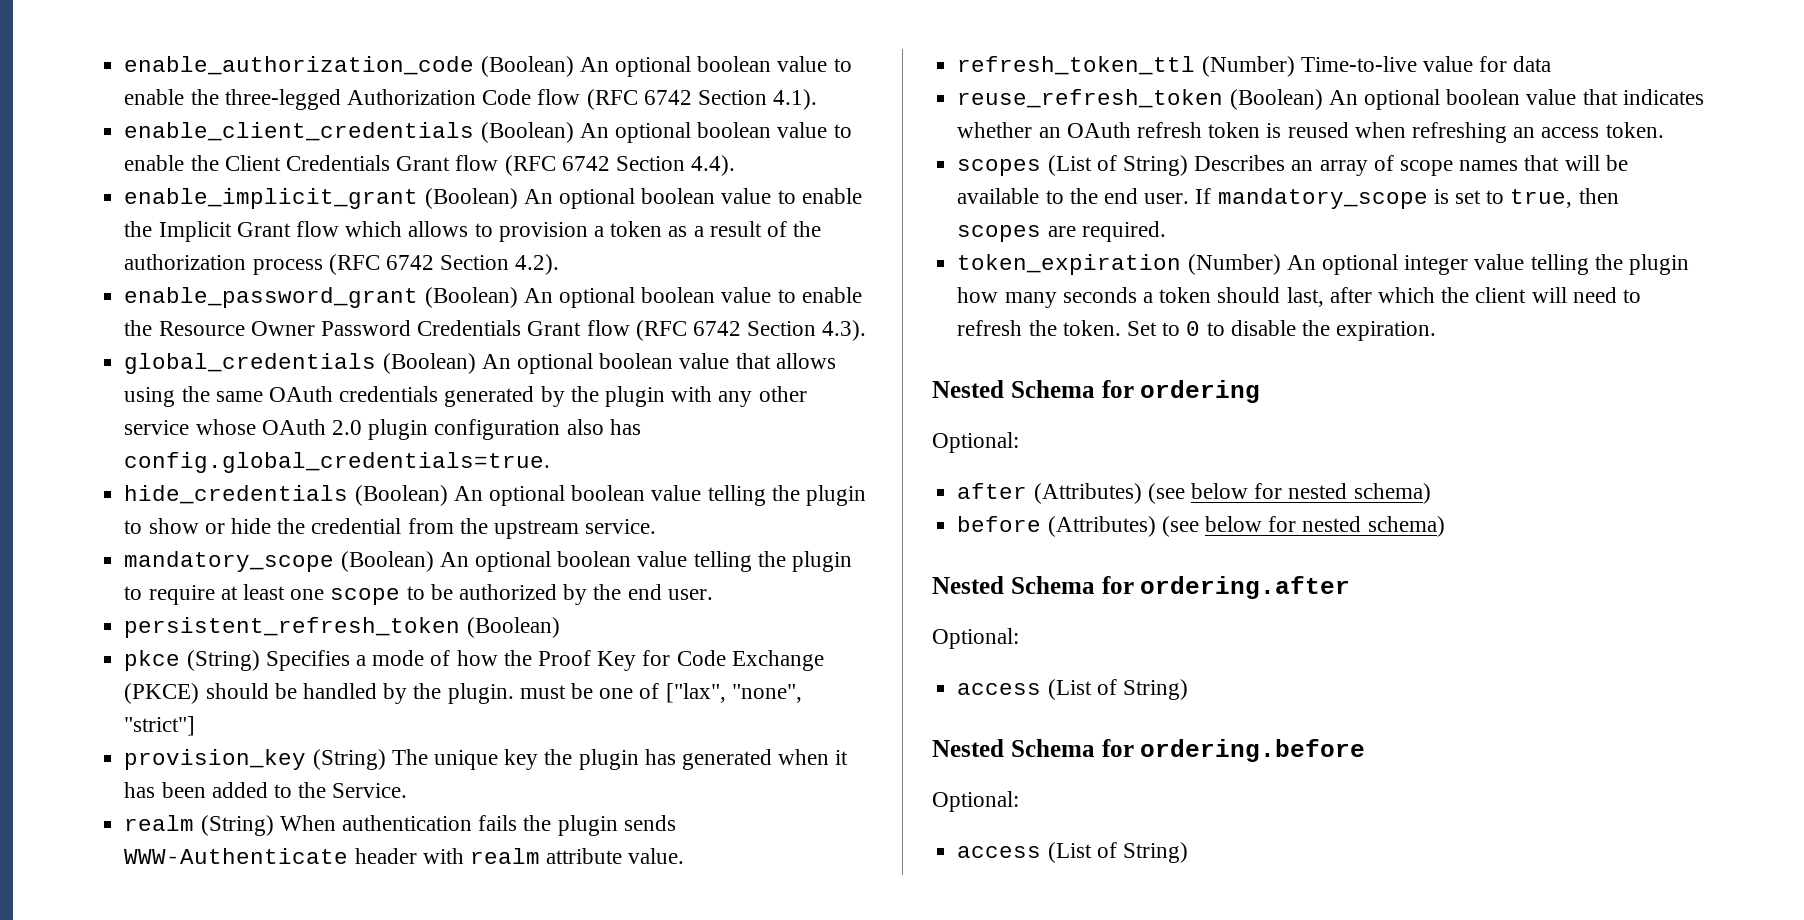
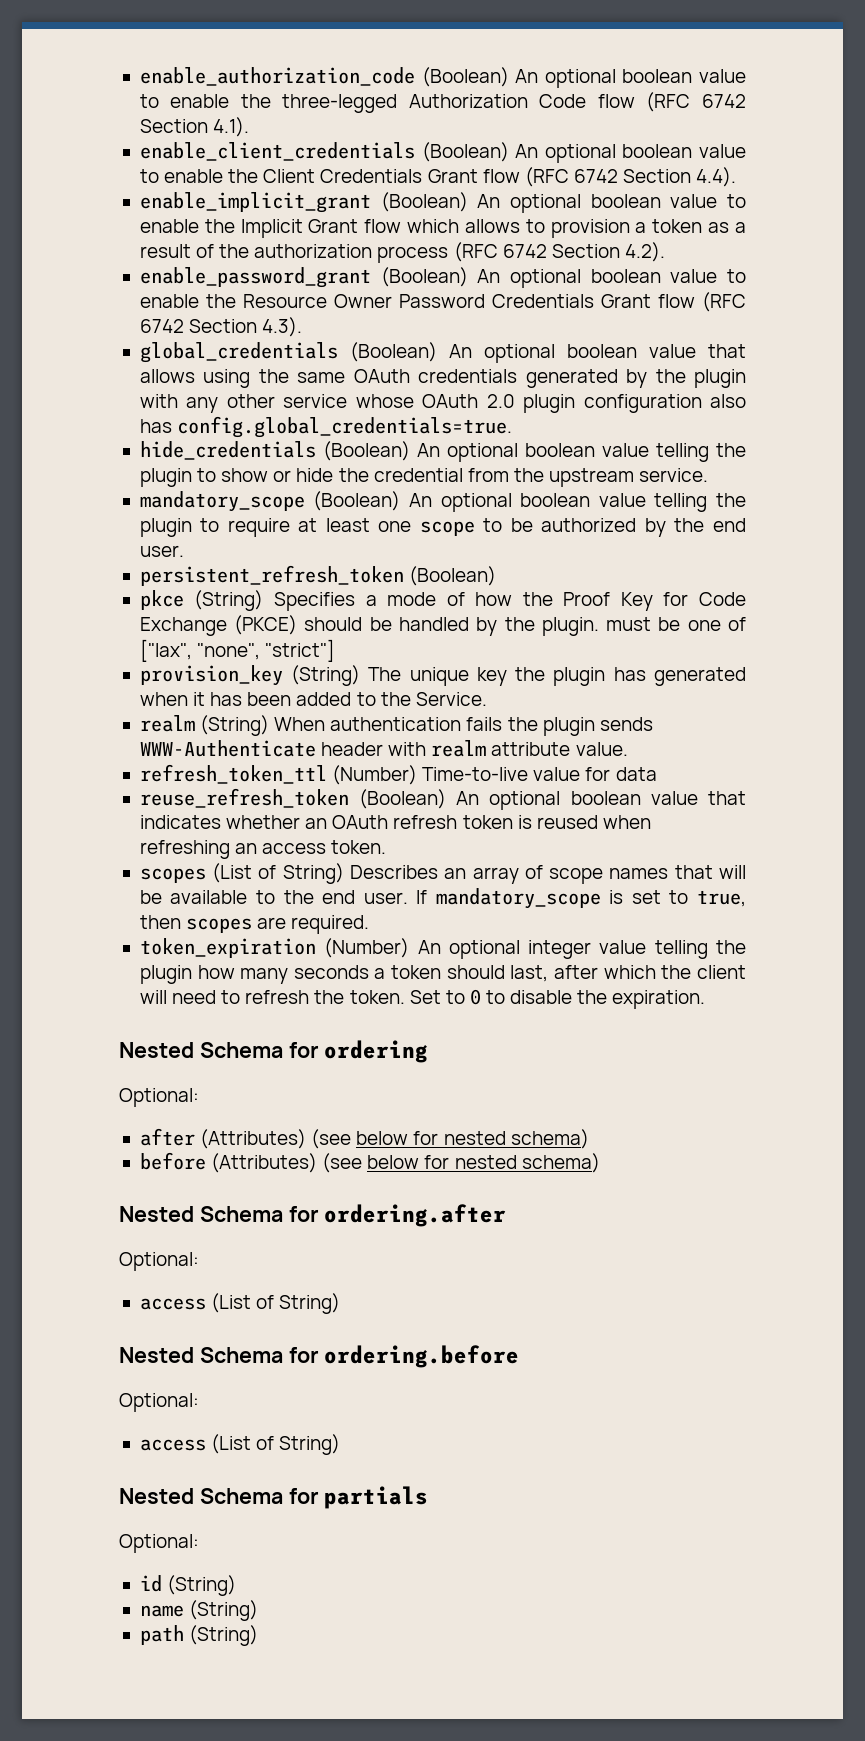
(1188, 852) none -> [119,1486,429,1509] [119,1534,199,1553] [139,1575,237,1596] [139,1600,259,1621] [139,1625,259,1646] // Nested Schema for partials // Optional: // id (String) // name (String) // path (String)

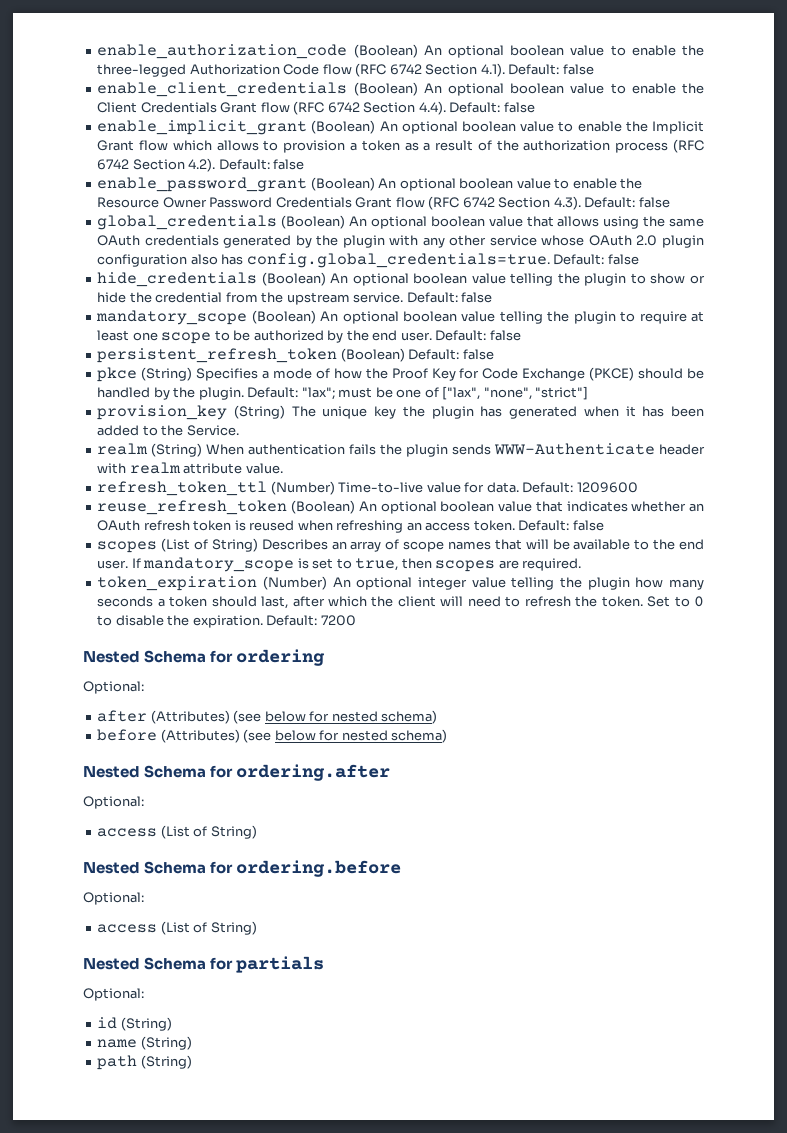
(250, 127) none -> [508,64,594,75] Default: false
(737, 177) none -> [449,102,535,113] Default: false
(665, 252) none -> [218,159,305,170] Default: false
(303, 327) none -> [584,197,670,208] Default: false
(513, 427) none -> [553,254,639,265] Default: false
(709, 475) none -> [406,292,493,303] Default: false
(184, 551) none -> [435,330,521,341] Default: false
(497, 576) none -> [408,349,494,360] Default: false
(599, 626) none -> [247,387,335,400] Default: "lax";
[615,767,657,781] data -> [486,482,638,493] data. Default: 1209600
(387, 847) none -> [518,520,604,531] Default: false
(706, 999) none -> [266,615,356,626] Default: 7200

